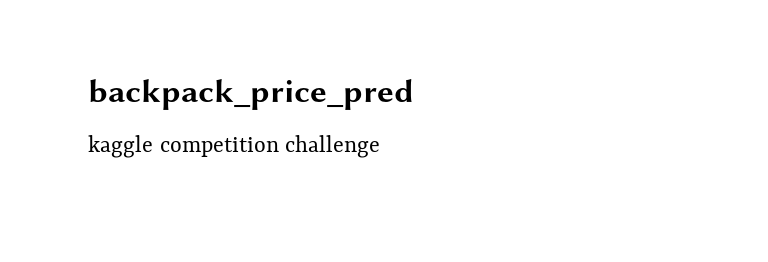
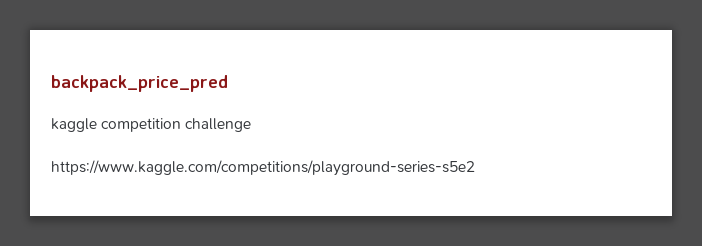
(381, 146) none -> [51,160,475,176] // https://www.kaggle.com/competitions/playground-series-s5e2

